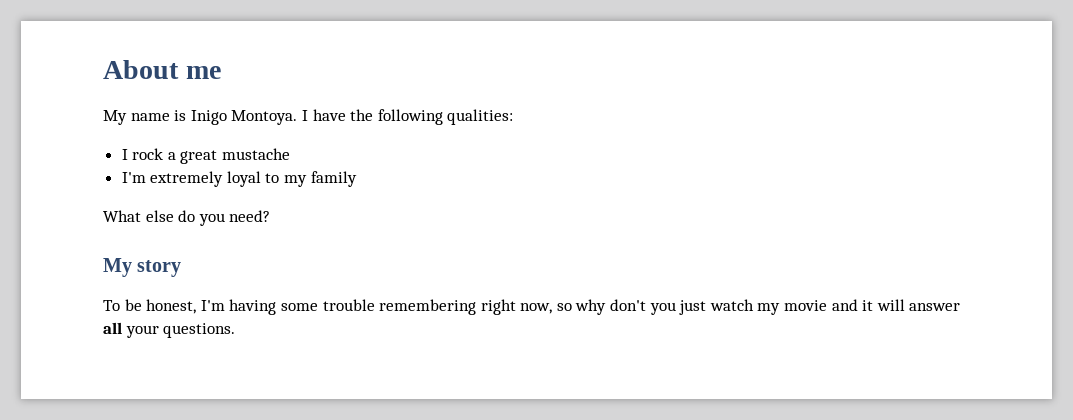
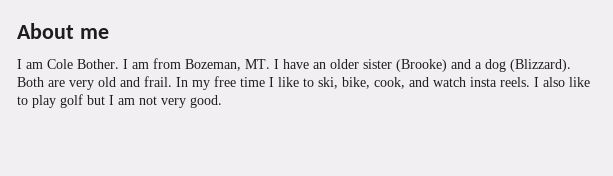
[103,109,514,125] [121,148,291,164] [121,171,357,187] [103,210,271,226] [103,258,182,277] [103,299,961,315] [103,322,236,338] My name is Inigo Montoya. I have the following qualities: // I rock a great mustache // I'm extremely loyal to my family // What else do you need? // My story // To be honest, I'm having some trouble remembering right now, so why don't you just watch my movie and it will answer all your questions. -> [17,58,571,72] [17,76,590,90] [17,94,222,108] I am Cole Bother. I am from Bozeman, MT. I have an older sister (Brooke) and a dog (Blizzard). Both are very old and frail. In my free time I like to ski, bike, cook, and watch insta reels. I also like to play golf but I am not very good.

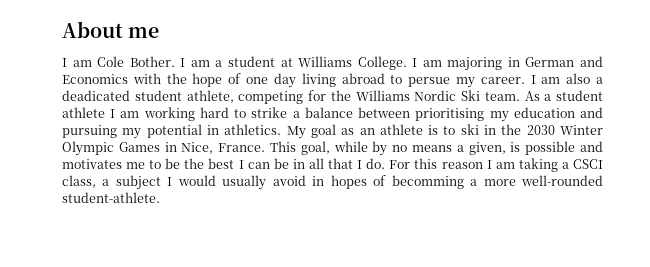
[153,58,571,72] [17,76,590,90] [17,94,222,108] from Bozeman, MT. I have an older sister (Brooke) and a dog (Blizzard). Both are very old and frail. In my free time I like to ski, bike, cook, and watch insta reels. I also like to play golf but I am not very good. -> [215,56,603,71] [62,73,603,88] [62,90,603,104] [62,107,603,122] [62,124,603,139] [62,141,603,156] [62,158,603,172] [62,175,603,190] [62,192,160,203] a student at Williams College. I am majoring in German and Economics with the hope of one day living abroad to persue my career. I am also a deadicated student athlete, competing for the Williams Nordic Ski team. As a student athlete I am working hard to strike a balance between prioritising my education and pursuing my potential in athletics. My goal as an athlete is to ski in the 2030 Winter Olympic Games in Nice, France. This goal, while by no means a given, is possible and motivates me to be the best I can be in all that I do. For this reason I am taking a CSCI class, a subject I would usually avoid in hopes of becomming a more well-rounded student-athlete.

